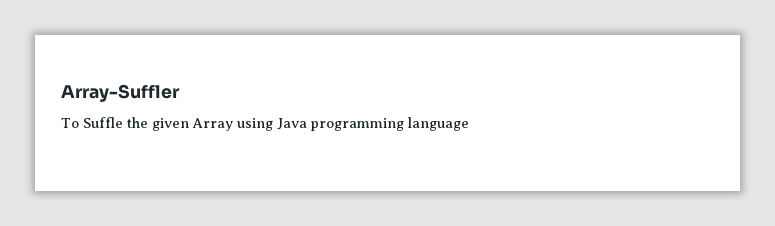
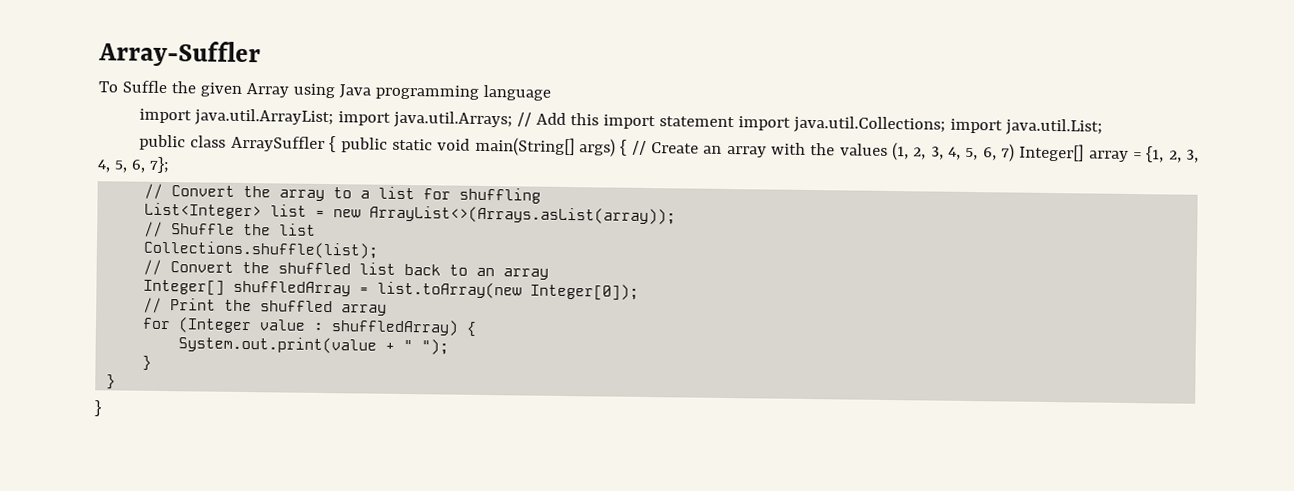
(469, 124) none -> [139,108,1104,136] [139,134,1200,163] [97,156,170,174] [144,183,542,204] [144,202,677,225] [144,221,317,238] [143,240,380,259] [143,259,550,280] [143,279,640,301] [143,297,388,316] [142,317,478,337] [178,336,450,355] [142,355,153,371] [106,374,117,390] [94,400,102,417] // import java.util.ArrayList; import java.util.Arrays; // Add this import statement import java.util.Collections; import java.util.List; // public class ArraySuffler { public static void main(String[] args) { // Create an array with the values (1, 2, 3, 4, 5, 6, 7) Integer[] array = {1, 2, 3, 4, 5, 6, 7}; // // Convert the array to a list for shuffling // List<Integer> list = new ArrayList<>(Arrays.asList(array)); // // Shuffle the list // Collections.shuffle(list); // // Convert the shuffled list back to an array // Integer[] shuffledArray = list.toArray(new Integer[0]); // // Print the shuffled array // for (Integer value : shuffledArray) { // System.out.print(value + " "); // } // } // }

